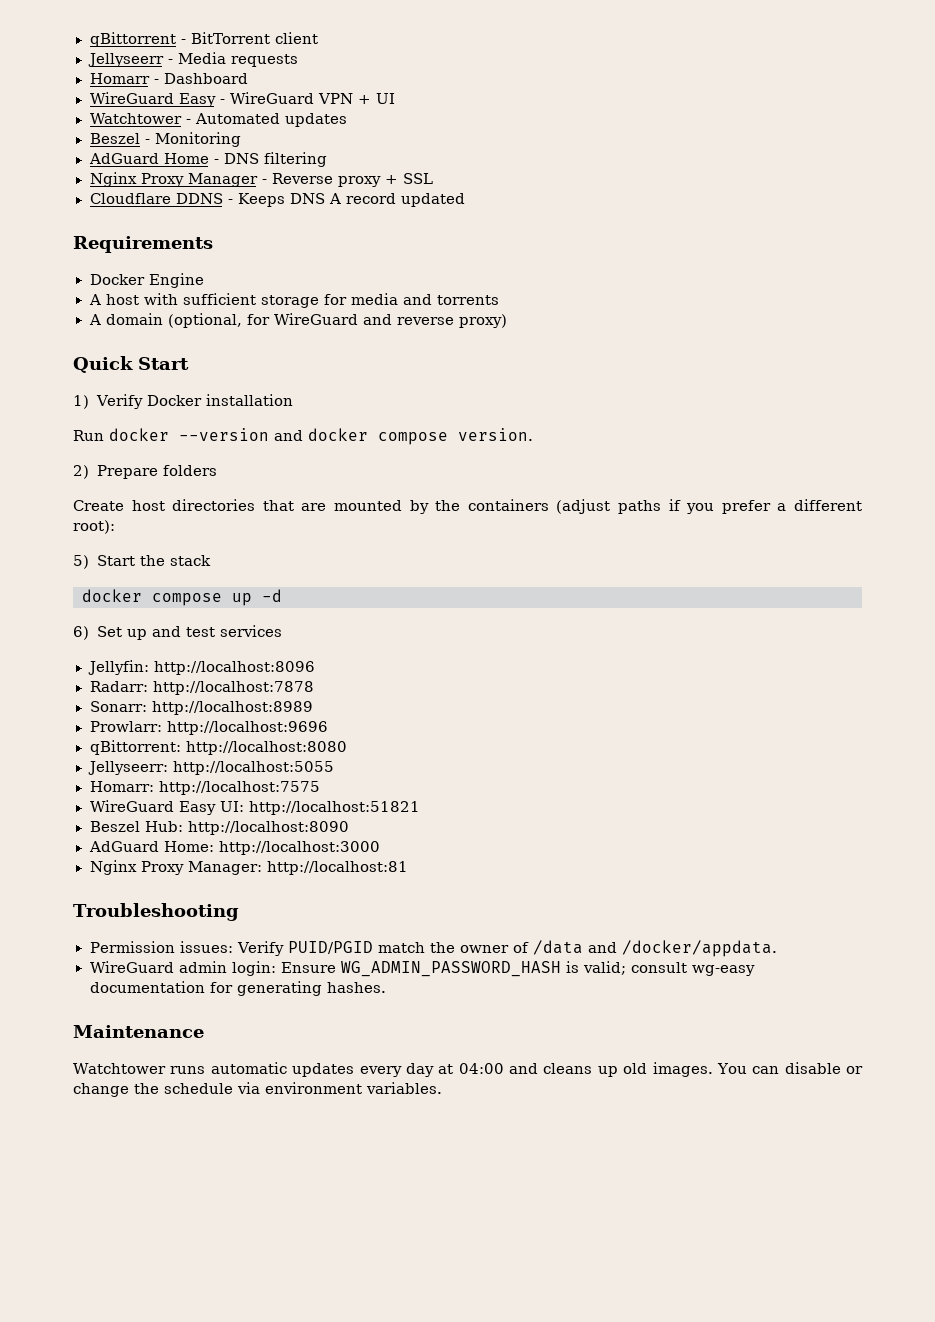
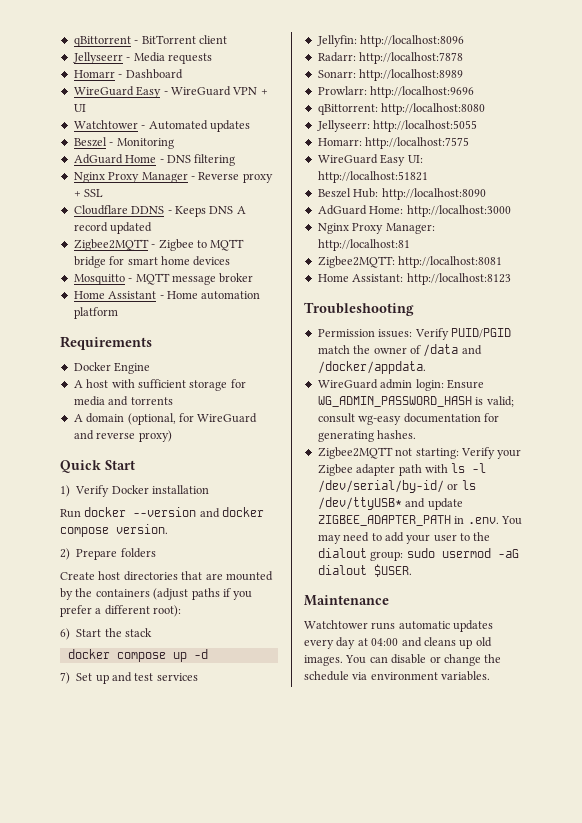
(465, 200) none -> [73,239,245,251] [73,256,231,268] [73,273,254,285] [73,291,261,300] [73,307,118,319] // Zigbee2MQTT - Zigbee to MQTT bridge for smart home devices // Mosquitto - MQTT message broker // Home Assistant - Home automation platform
[73,555,89,569] 5) -> [60,628,70,640] 6)
[73,626,89,640] 6) -> [60,672,70,684] 7)
(408, 868) none -> [317,256,503,268] [317,273,511,285] // Zigbee2MQTT: http://localhost:8081 // Home Assistant: http://localhost:8123
(386, 987) none -> [317,447,522,459] [317,463,487,476] [317,480,476,493] [317,497,463,510] [317,515,522,526] [317,532,491,544] [317,548,519,561] [317,564,412,577] // Zigbee2MQTT not starting: Verify your Zigbee adapter path with ls -l /dev/serial/by-id/ or ls /dev/ttyUSB* and update ZIGBEE_ADAPTER_PATH in .env. You may need to add your user to the dialout group: sudo usermod -aG dialout $USER.

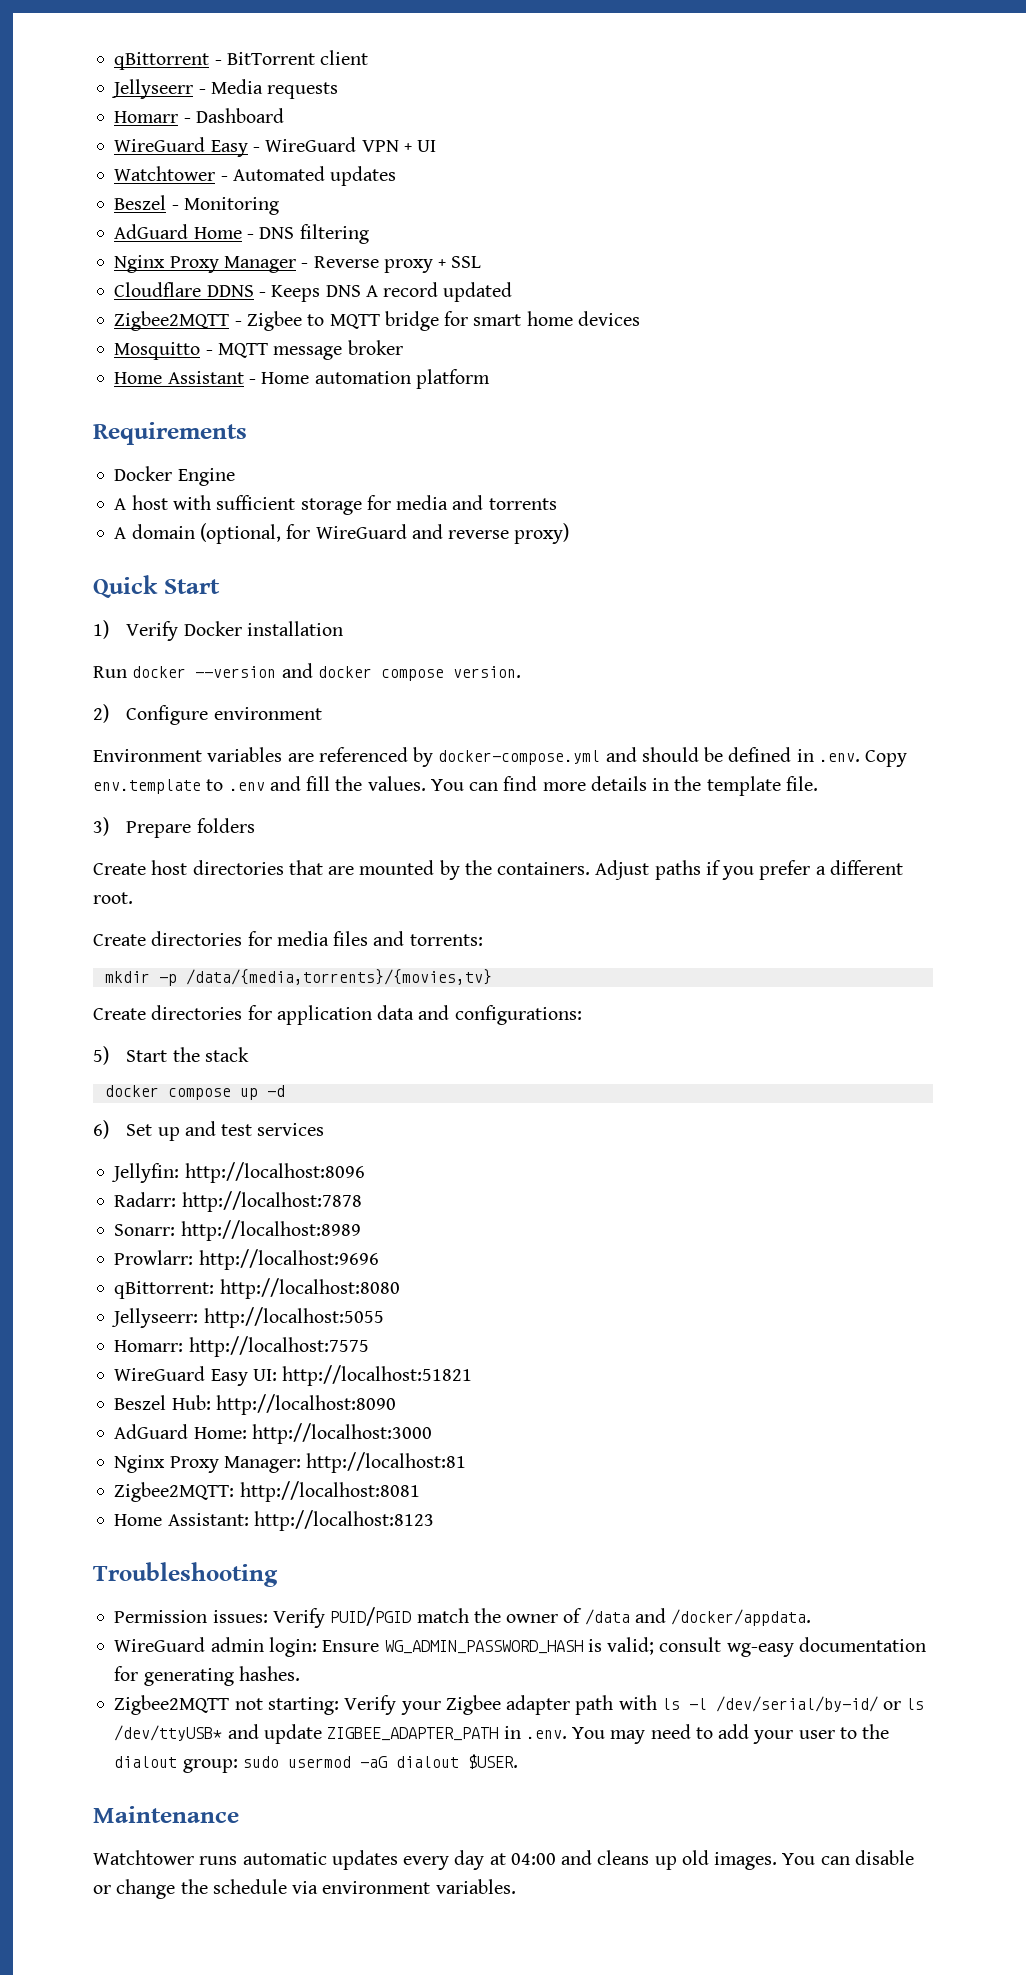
(70, 554) none -> [126,705,322,725] [93,747,908,767] [93,776,818,796] [93,817,109,836] Configure environment // Environment variables are referenced by docker-compose.yml and should be defined in .env. Copy env.template to .env and fill the values. You can find more details in the template file. // 3)
[95,588,189,600] containers (adjust -> [497,860,650,880] containers. Adjust
[153,605,182,617] [60,628,70,640] root): // 6) -> [93,892,133,904] [93,931,483,946] [104,969,492,986] [93,1005,582,1025] [93,1046,109,1065] root. // Create directories for media files and torrents: // mkdir -p /data/{media,torrents}/{movies,tv} // Create directories for application data and configurations: // 5)
[60,672,70,684] 7) -> [93,1120,109,1139] 6)

